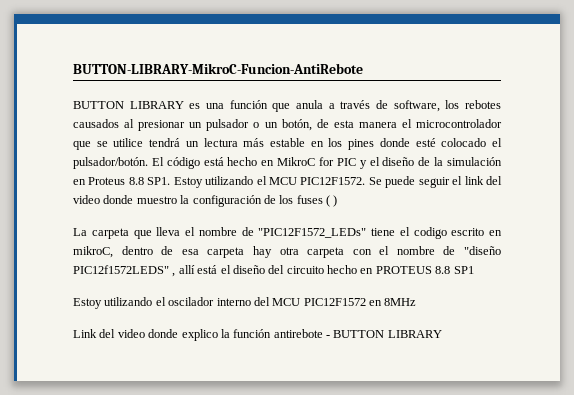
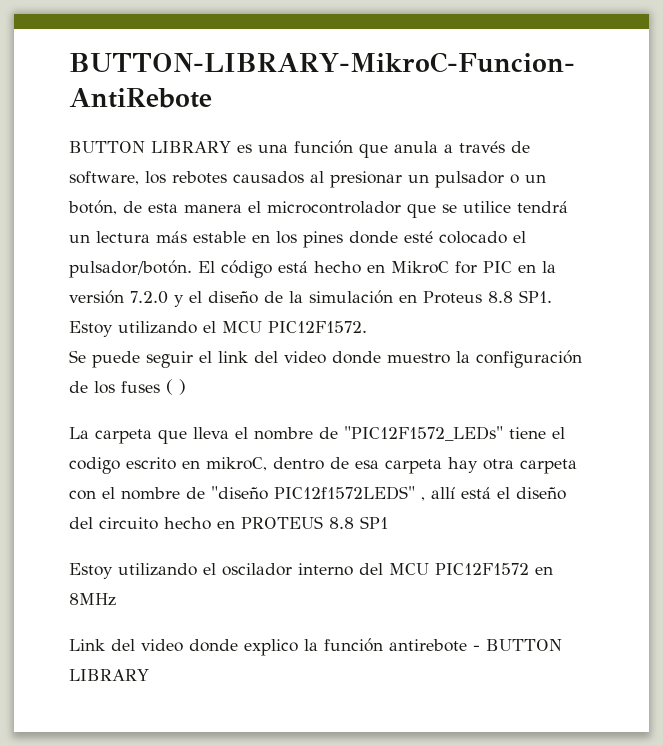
(356, 162) none -> [518,261,556,273] [69,290,168,304] en la versión 7.2.0
(366, 181) none -> (367, 327) //

